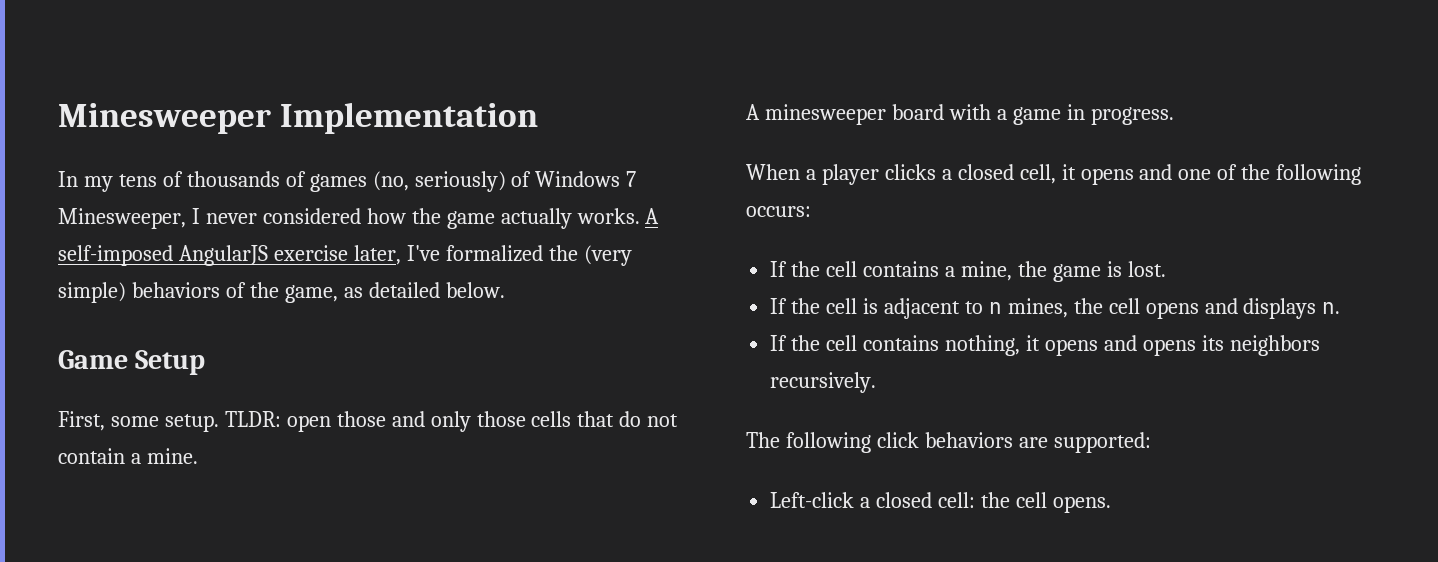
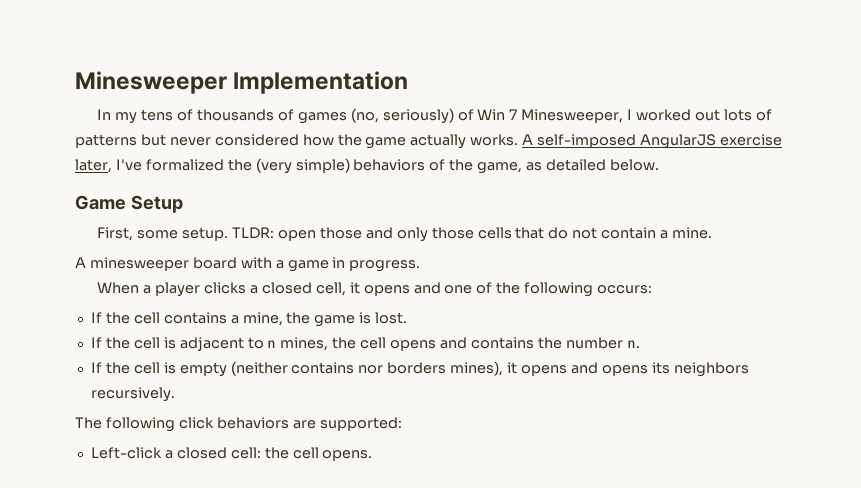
[535,171,621,187] Windows -> [477,109,506,120] Win
(200, 216) none -> [636,109,772,121] [75,134,166,148] worked out lots of patterns but
[1243,298,1317,319] displays -> [470,337,623,349] contains the number
[863,335,1020,356] contains nothing, -> [163,361,504,377] is empty (neither contains nor borders mines),

